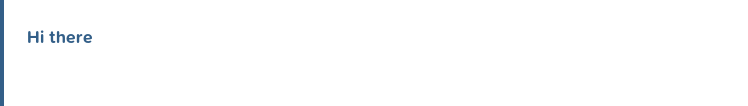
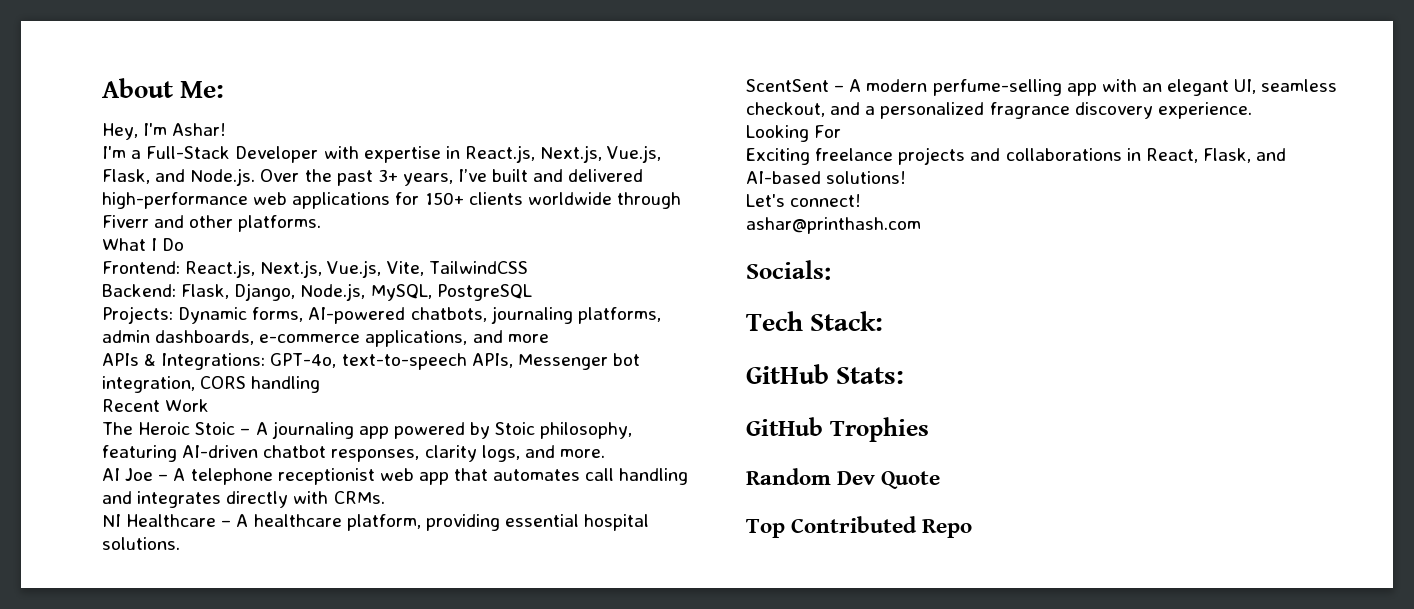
[27,30,93,44] Hi there -> [102,78,225,98] [102,123,227,140] [102,145,662,163] [102,168,644,186] [102,192,681,209] [102,215,322,232] [102,238,185,251] [102,260,528,278] [102,283,532,301] [102,306,661,324] [102,330,549,347] [102,353,640,370] [102,376,321,393] [102,399,210,412] [102,421,633,439] [102,445,605,462] [102,468,689,485] [102,491,385,508] [102,514,650,531] [102,537,180,550] [746,79,1338,96] [746,102,1252,119] [746,125,842,142] [746,147,1287,165] [746,171,907,184] [746,194,862,207] [746,217,921,234] [746,260,831,280] [746,311,884,331] [746,364,905,384] [746,417,929,442] [746,468,941,489] [746,516,973,538] About Me: // Hey, I'm Ashar! // I'm a Full-Stack Developer with expertise in React.js, Next.js, Vue.js, Flask, and Node.js. Over the past 3+ years, I’ve built and delivered high-performance web applications for 150+ clients worldwide through Fiverr and other platforms. // What I Do // Frontend: React.js, Next.js, Vue.js, Vite, TailwindCSS // Backend: Flask, Django, Node.js, MySQL, PostgreSQL // Projects: Dynamic forms, AI-powered chatbots, journaling platforms, admin dashboards, e-commerce applications, and more // APIs & Integrations: GPT-4o, text-to-speech APIs, Messenger bot integration, CORS handling // Recent Work // The Heroic Stoic – A journaling app powered by Stoic philosophy, featuring AI-driven chatbot responses, clarity logs, and more. // AI Joe – A telephone receptionist web app that automates call handling and integrates directly with CRMs. // NI Healthcare – A healthcare platform, providing essential hospital solutions. // ScentSent – A modern perfume-selling app with an elegant UI, seamless checkout, and a personalized fragrance discovery experience. // Looking For // Exciting freelance projects and collaborations in React, Flask, and AI-based solutions! // Let's connect! // ashar@printhash.com // Socials: // Tech Stack: // GitHub Stats: // GitHub Trophies // Random Dev Quote // Top Contributed Repo

